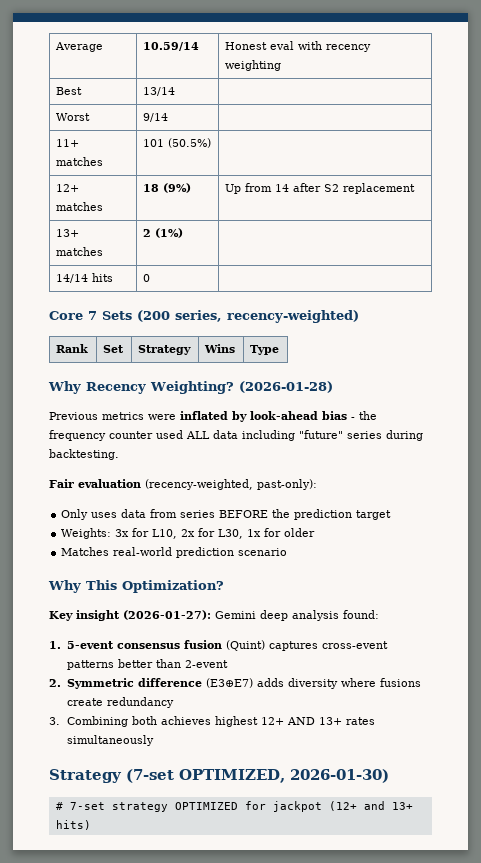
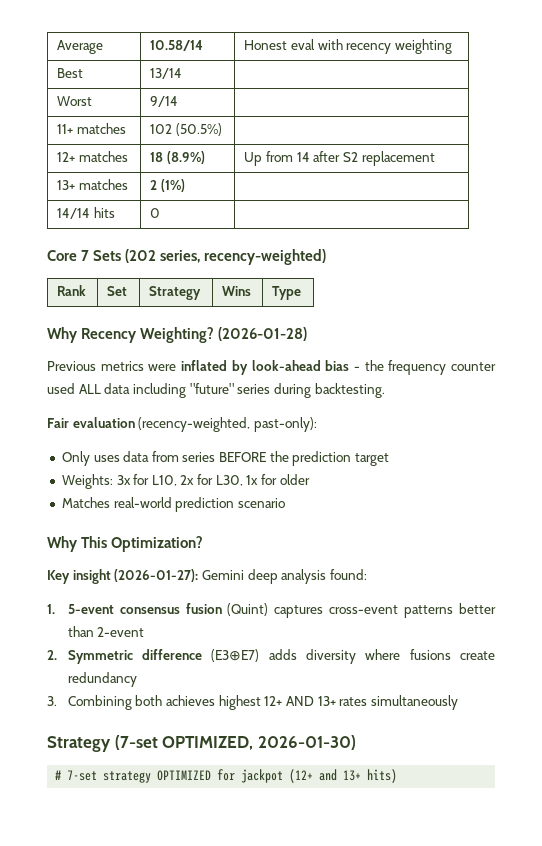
[143,42,200,51] 10.59/14 -> [150,40,204,51] 10.58/14
[143,139,165,147] 101 -> [150,124,173,134] 102
[163,183,192,193] (9%) -> [167,151,206,164] (8.9%)
[137,310,170,322] (200 -> [125,249,157,263] (202

